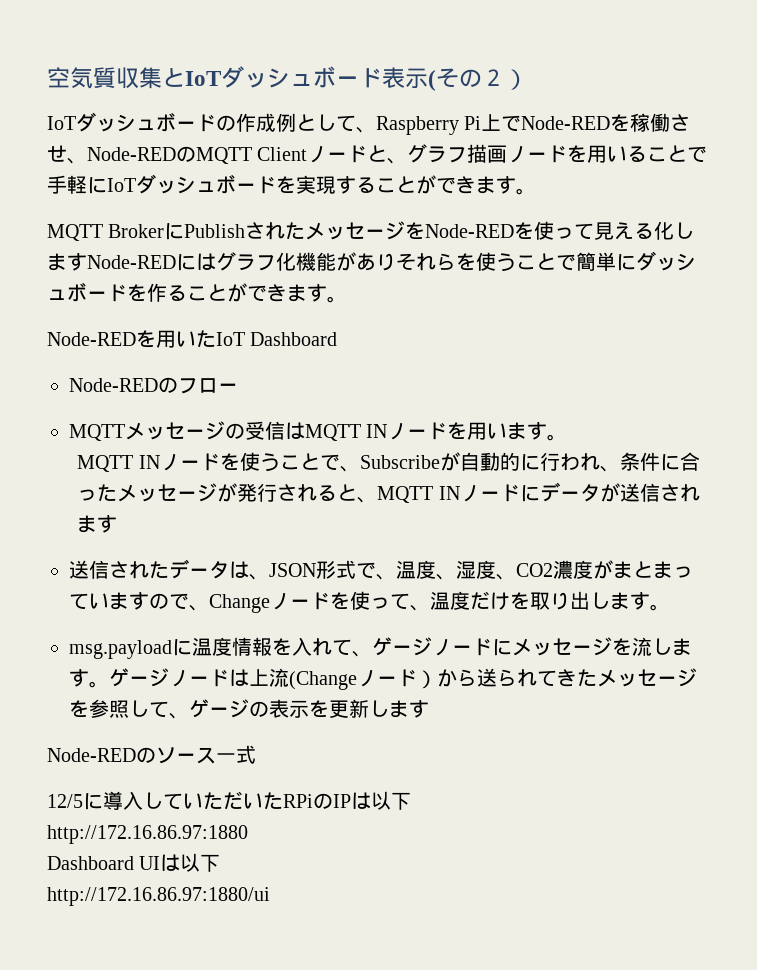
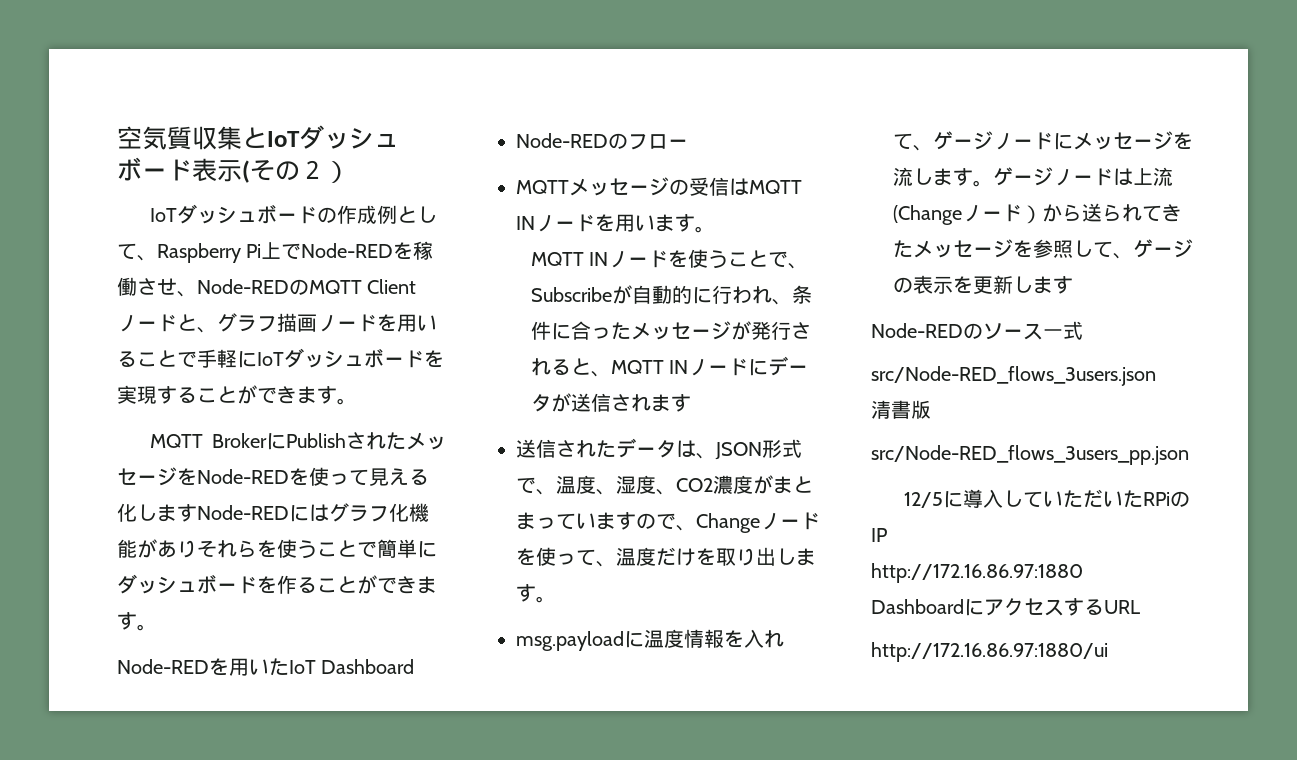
(256, 754) none -> [871,366,1156,386] [871,400,931,419] [871,445,1189,465] // src/Node-RED_flows_3users.json // 清書版 // src/Node-RED_flows_3users_pp.json
[351,791,411,810] は以下 -> (887, 535) none
[139,853,221,872] UIは以下 -> [964,598,1140,616] にアクセスするURL

